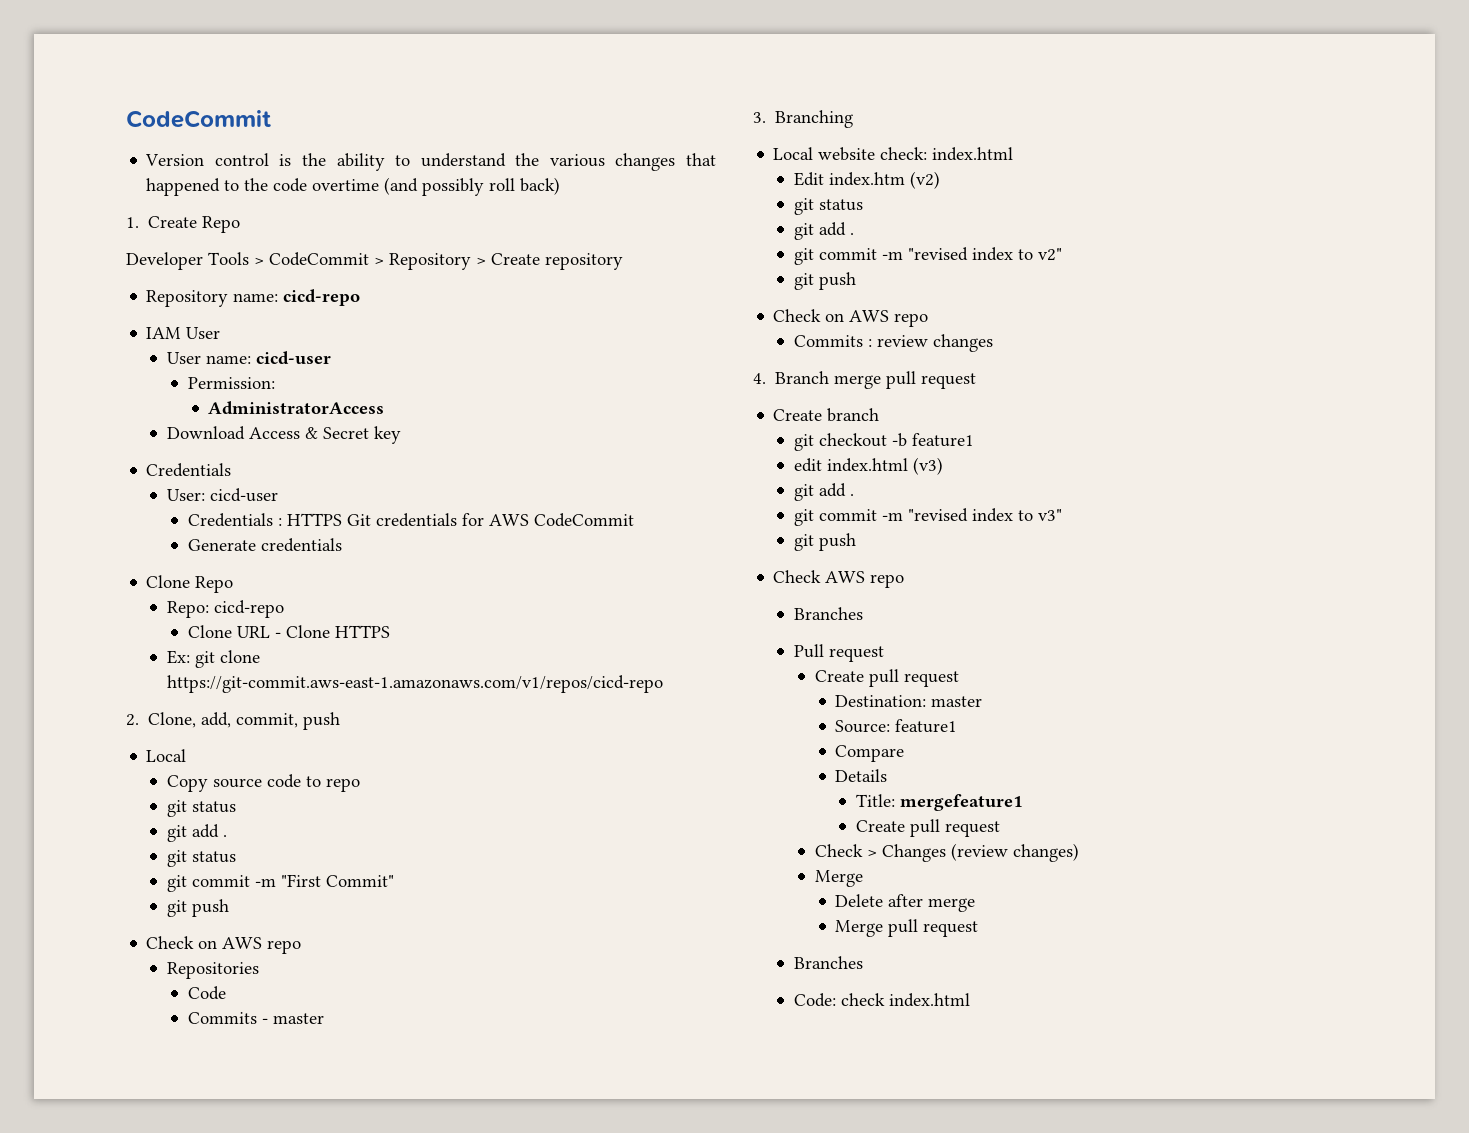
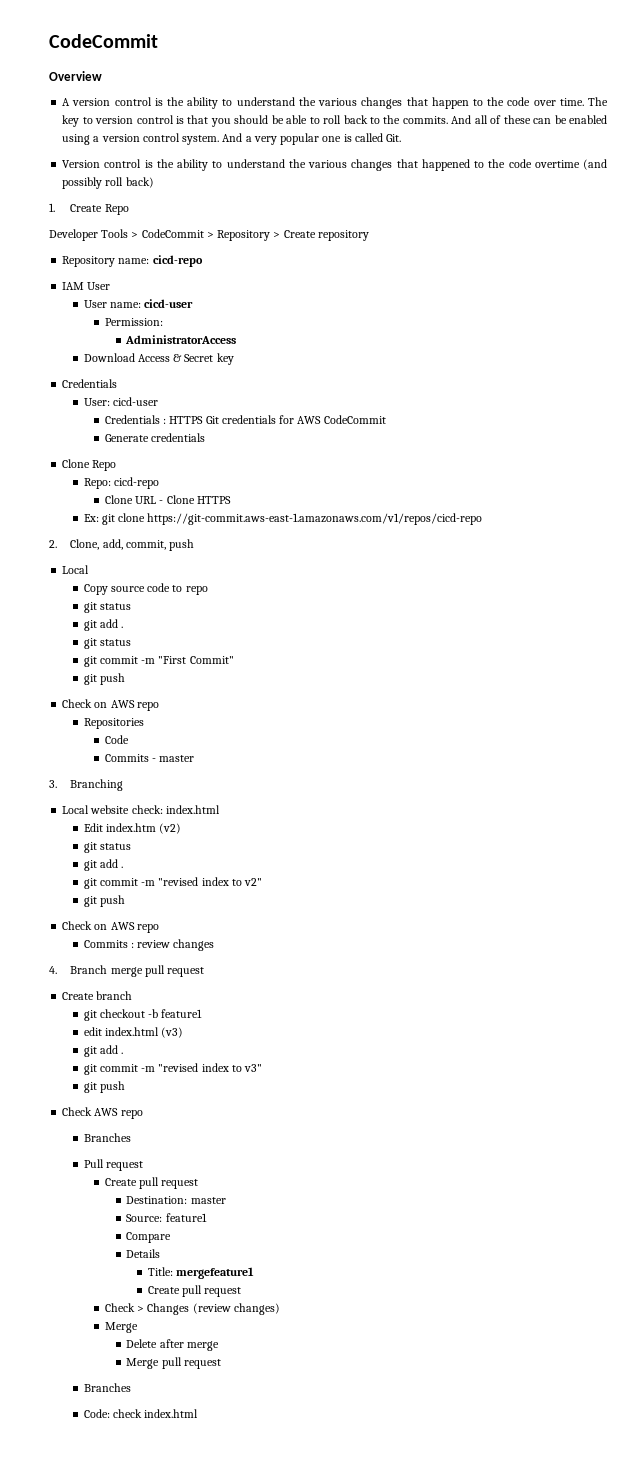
[126,110,271,128] CodeCommit -> [49,34,158,48] [49,71,102,81] [62,97,608,109] [62,115,607,127] [62,133,402,145] CodeCommit // Overview // A version control is the ability to understand the various changes that happen to the code over time. The key to version control is that you should be able to roll back to the commits. And all of these can be enabled using a version control system. And a very popular one is called Git.

